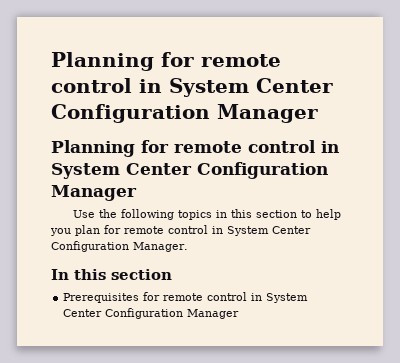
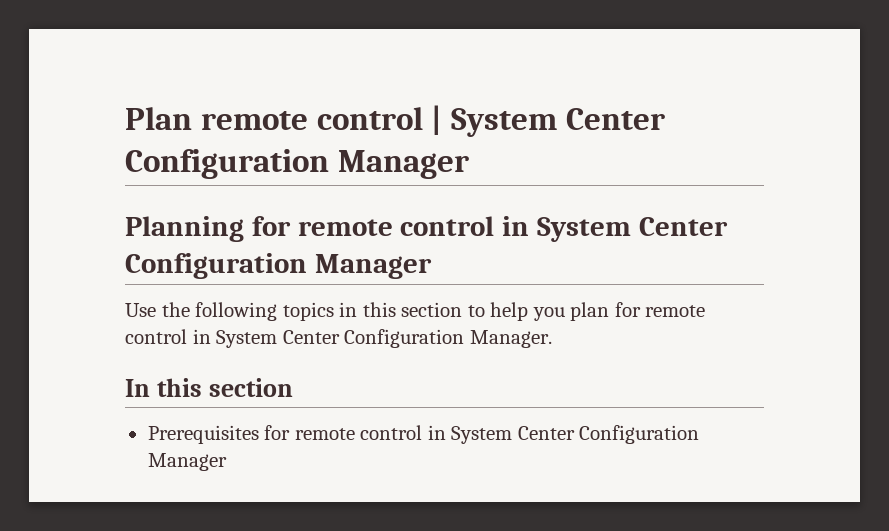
[51,52,281,71] [51,78,162,93] Planning for remote control in -> [125,105,443,135] Plan remote control |

